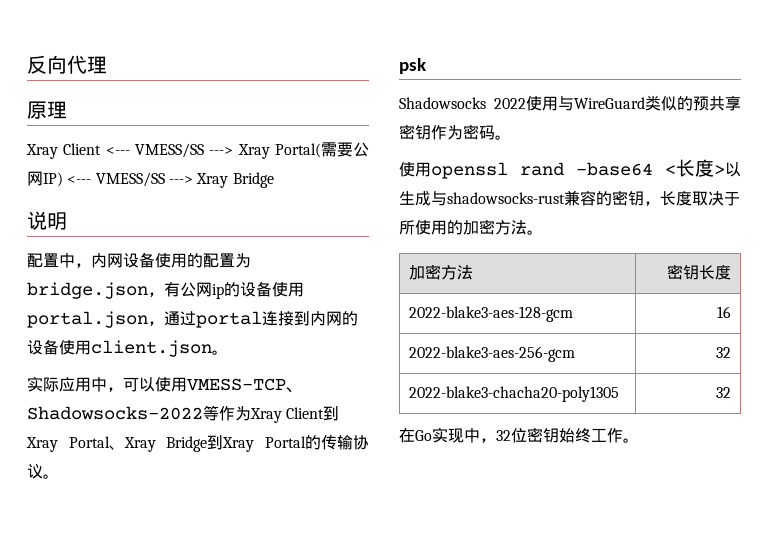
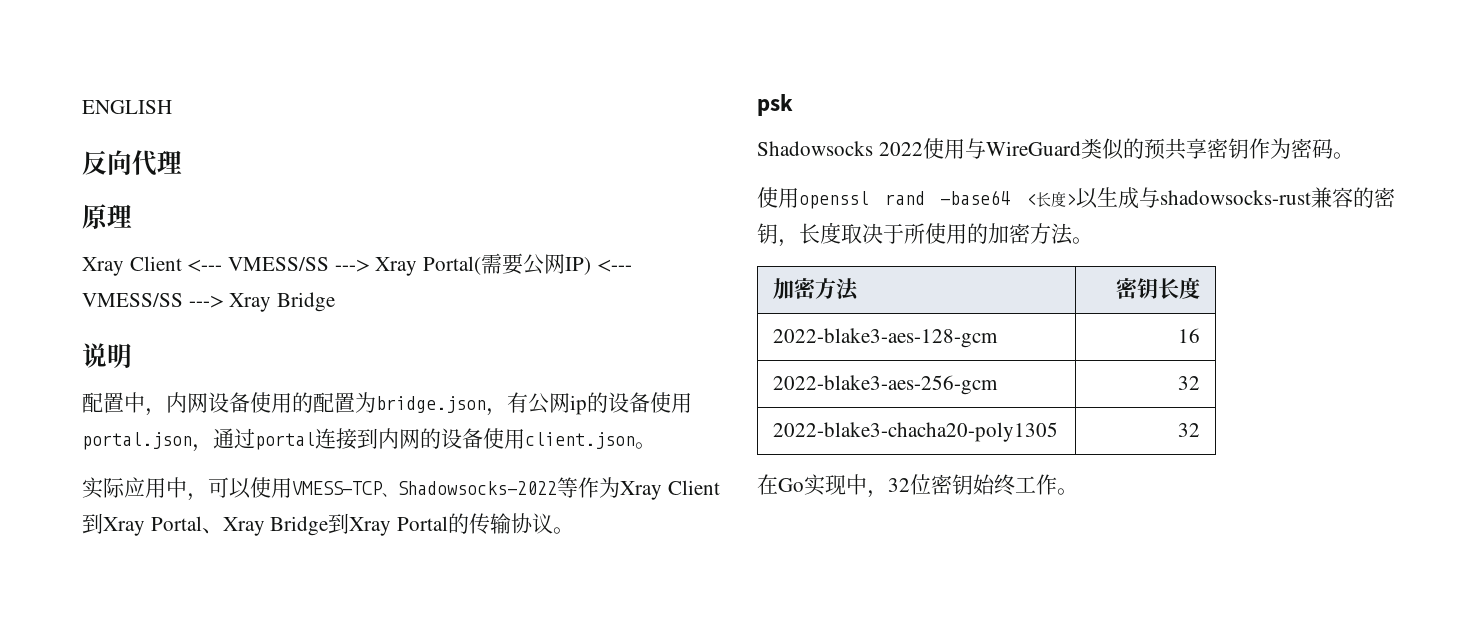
(27, 64) none -> [82,100,172,114] ENGLISH //

